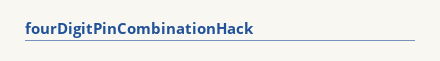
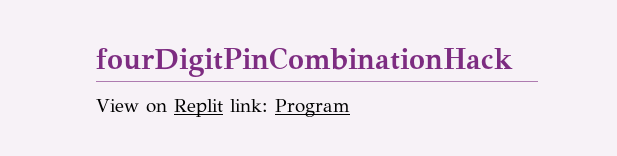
(254, 30) none -> [96,99,350,117] // View on Replit link: Program

